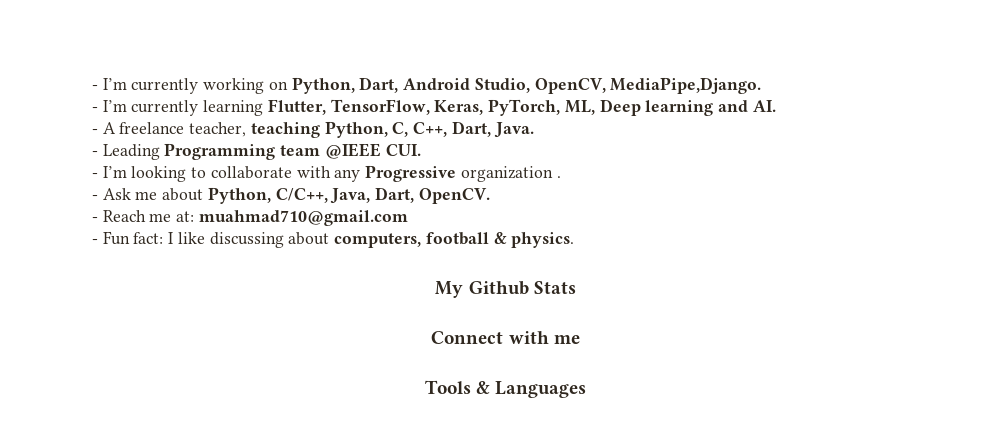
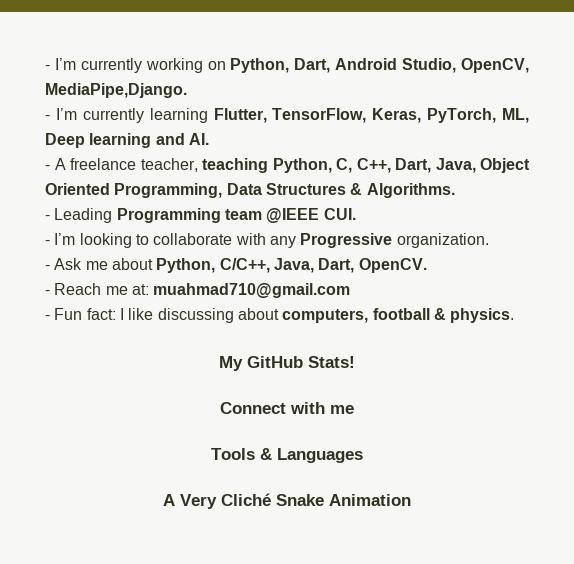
[493,122,534,138] Java. -> [435,158,530,173] [45,183,455,198] Java, Object Oriented Programming, Data Structures & Algorithms.
[460,166,561,182] organization . -> [396,233,489,248] organization.
[468,281,576,295] Github Stats -> [247,356,355,368] GitHub Stats!
(587, 389) none -> [163,493,411,509] // A Very Cliché Snake Animation

